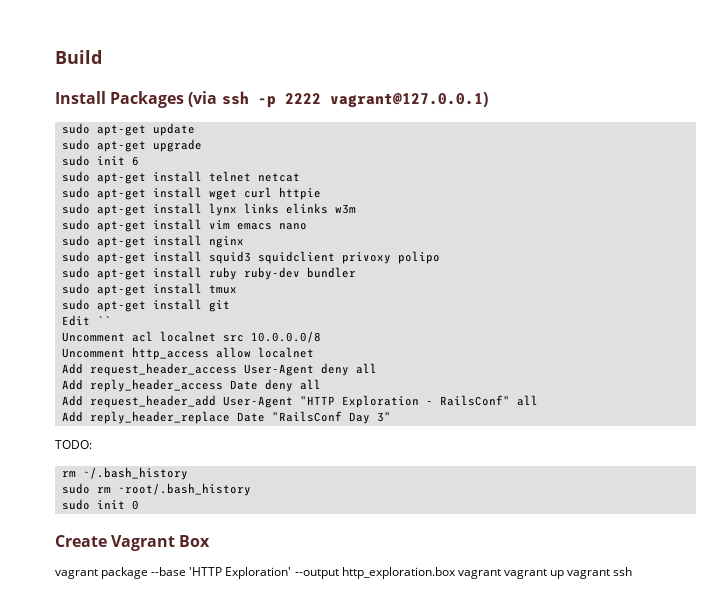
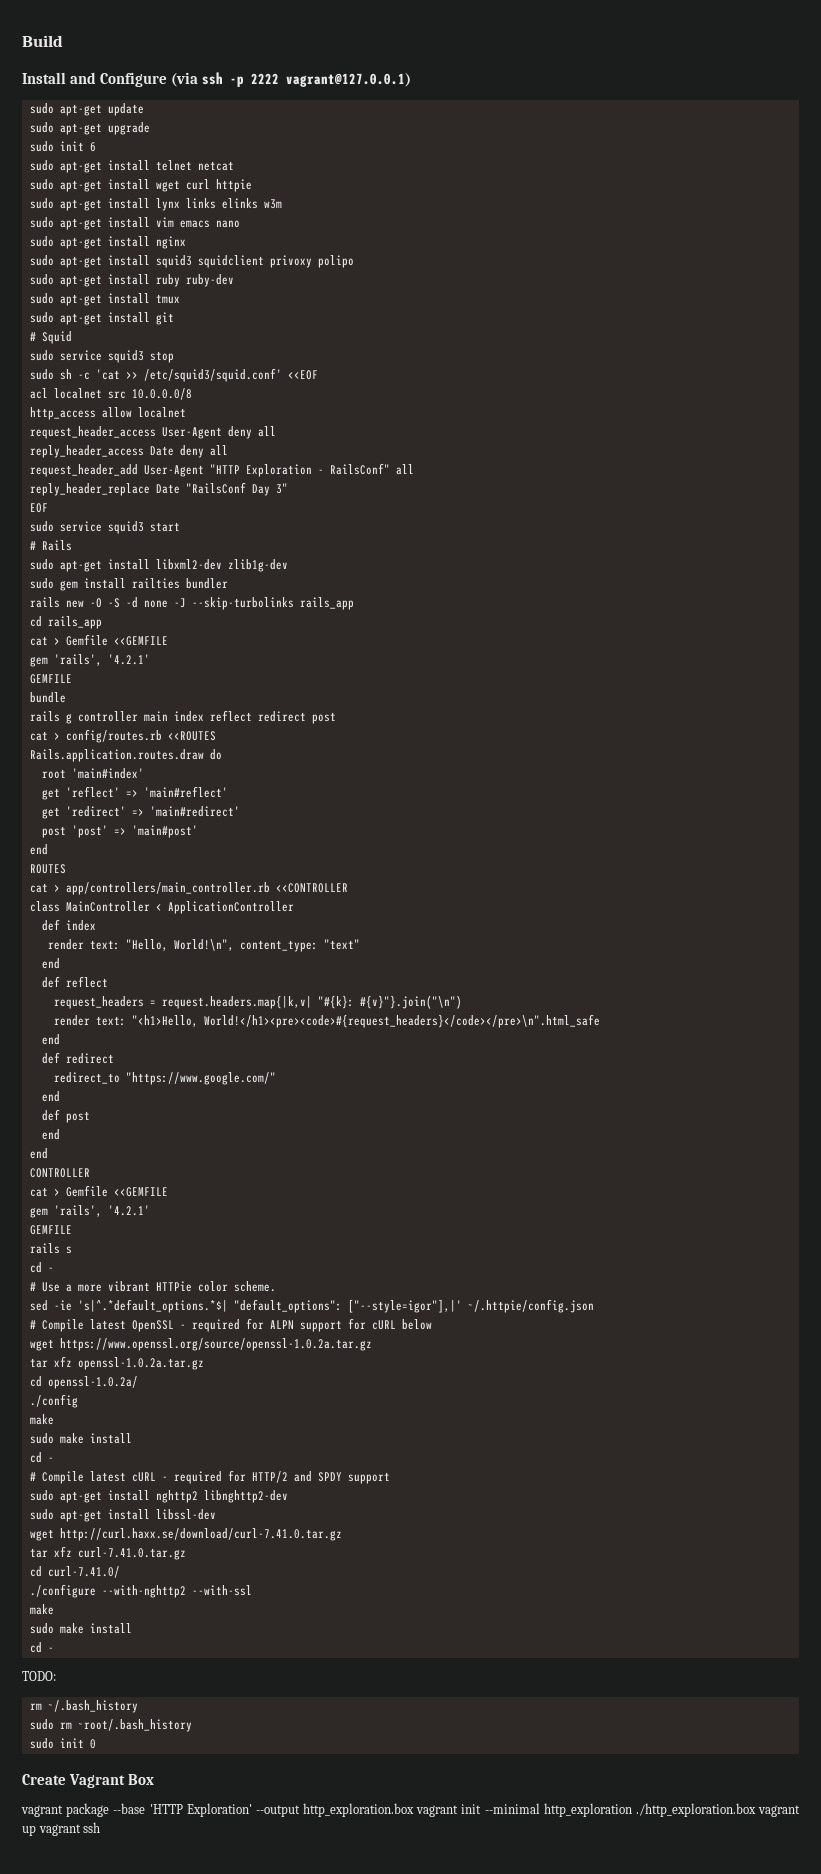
[110,91,185,108] Packages -> [70,72,168,87] and Configure
[306,267,356,278] bundler -> (234, 280) none
[61,315,111,326] [61,332,125,342] Edit `` // Uncomment -> [29,331,72,344] [29,350,174,363] [29,368,318,382] # Squid // sudo service squid3 stop // sudo sh -c 'cat >> /etc/squid3/squid.conf' <<EOF //
[61,348,125,358] Uncomment -> (192, 394) none
[61,363,83,374] Add -> (186, 412) none
[61,379,83,390] Add -> (276, 431) none
[61,395,83,406] Add -> (228, 450) none
[61,411,83,422] Add -> (414, 469) none
(391, 417) none -> [29,503,48,513] [29,521,180,534] [29,540,72,551] [29,559,288,572] [29,578,228,591] [29,597,354,610] [29,616,102,629] [29,634,168,646] [29,654,150,667] [29,674,72,684] [29,692,66,703] [29,710,336,724] [29,729,216,743] [29,749,222,762] [41,768,144,779] [41,786,228,800] [41,806,240,819] [41,825,198,838] [29,844,48,855] [29,864,66,874] [29,882,348,895] [29,901,294,914] [41,919,96,931] [47,939,360,952] [41,958,60,969] [41,976,108,988] [53,995,462,1009] [53,1014,600,1028] [41,1034,60,1045] [41,1052,114,1064] [53,1072,276,1085] [41,1091,60,1102] [41,1109,90,1123] [41,1129,60,1140] [29,1148,48,1159] [29,1168,90,1178] [29,1185,168,1197] [29,1205,150,1218] [29,1225,72,1235] [29,1243,72,1254] [29,1262,54,1273] [29,1281,276,1292] [29,1299,594,1313] [29,1318,432,1332] [29,1338,372,1351] [29,1356,204,1370] [29,1376,138,1389] [29,1394,78,1408] [29,1414,54,1425] [29,1433,132,1444] [29,1452,54,1463] [29,1470,390,1484] [29,1490,288,1503] [29,1509,216,1522] [29,1528,342,1541] [29,1546,186,1560] [29,1566,120,1578] [29,1584,252,1598] [29,1604,54,1615] [29,1623,132,1634] [29,1642,54,1653] // EOF // sudo service squid3 start // # Rails // sudo apt-get install libxml2-dev zlib1g-dev // sudo gem install railties bundler // rails new -O -S -d none -J --skip-turbolinks rails_app // cd rails_app // cat > Gemfile <<GEMFILE // gem 'rails', '4.2.1' // GEMFILE // bundle // rails g controller main index reflect redirect post // cat > config/routes.rb <<ROUTES // Rails.application.routes.draw do // root 'main#index' // get 'reflect' => 'main#reflect' // get 'redirect' => 'main#redirect' // post 'post' => 'main#post' // end // ROUTES // cat > app/controllers/main_controller.rb <<CONTROLLER // class MainController < ApplicationController // def index // render text: "Hello, World!\n", content_type: "text" // end // def reflect // request_headers = request.headers.map{|k,v| "#{k}: #{v}"}.join("\n") // render text: "<h1>Hello, World!</h1><pre><code>#{request_headers}</code></pre>\n".html_safe // end // def redirect // redirect_to "https://www.google.com/" // end // def post // end // end // CONTROLLER // cat > Gemfile <<GEMFILE // gem 'rails', '4.2.1' // GEMFILE // rails s // cd - // # Use a more vibrant HTTPie color scheme. // sed -ie 's|^.*default_options.*$| "default_options": ["--style=igor"],|' ~/.httpie/config.json // # Compile latest OpenSSL - required for ALPN support for cURL below // wget https://www.openssl.org/source/openssl-1.0.2a.tar.gz // tar xfz openssl-1.0.2a.tar.gz // cd openssl-1.0.2a/ // ./config // make // sudo make install // cd - // # Compile latest cURL - required for HTTP/2 and SPDY support // sudo apt-get install nghttp2 libnghttp2-dev // sudo apt-get install libssl-dev // wget http://curl.haxx.se/download/curl-7.41.0.tar.gz // tar xfz curl-7.41.0.tar.gz // cd curl-7.41.0/ // ./configure --with-nghttp2 --with-ssl // make // sudo make install // cd -
(501, 574) none -> [461,1803,756,1817] init --minimal http_exploration ./http_exploration.box

